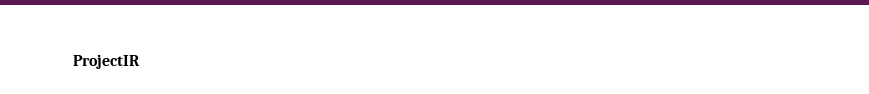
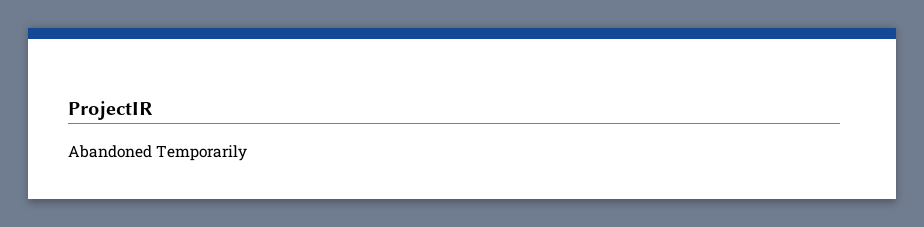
(140, 61) none -> [68,145,248,161] // Abandoned Temporarily

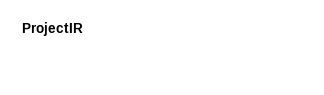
[68,145,248,161] // Abandoned Temporarily -> (83, 29) none

